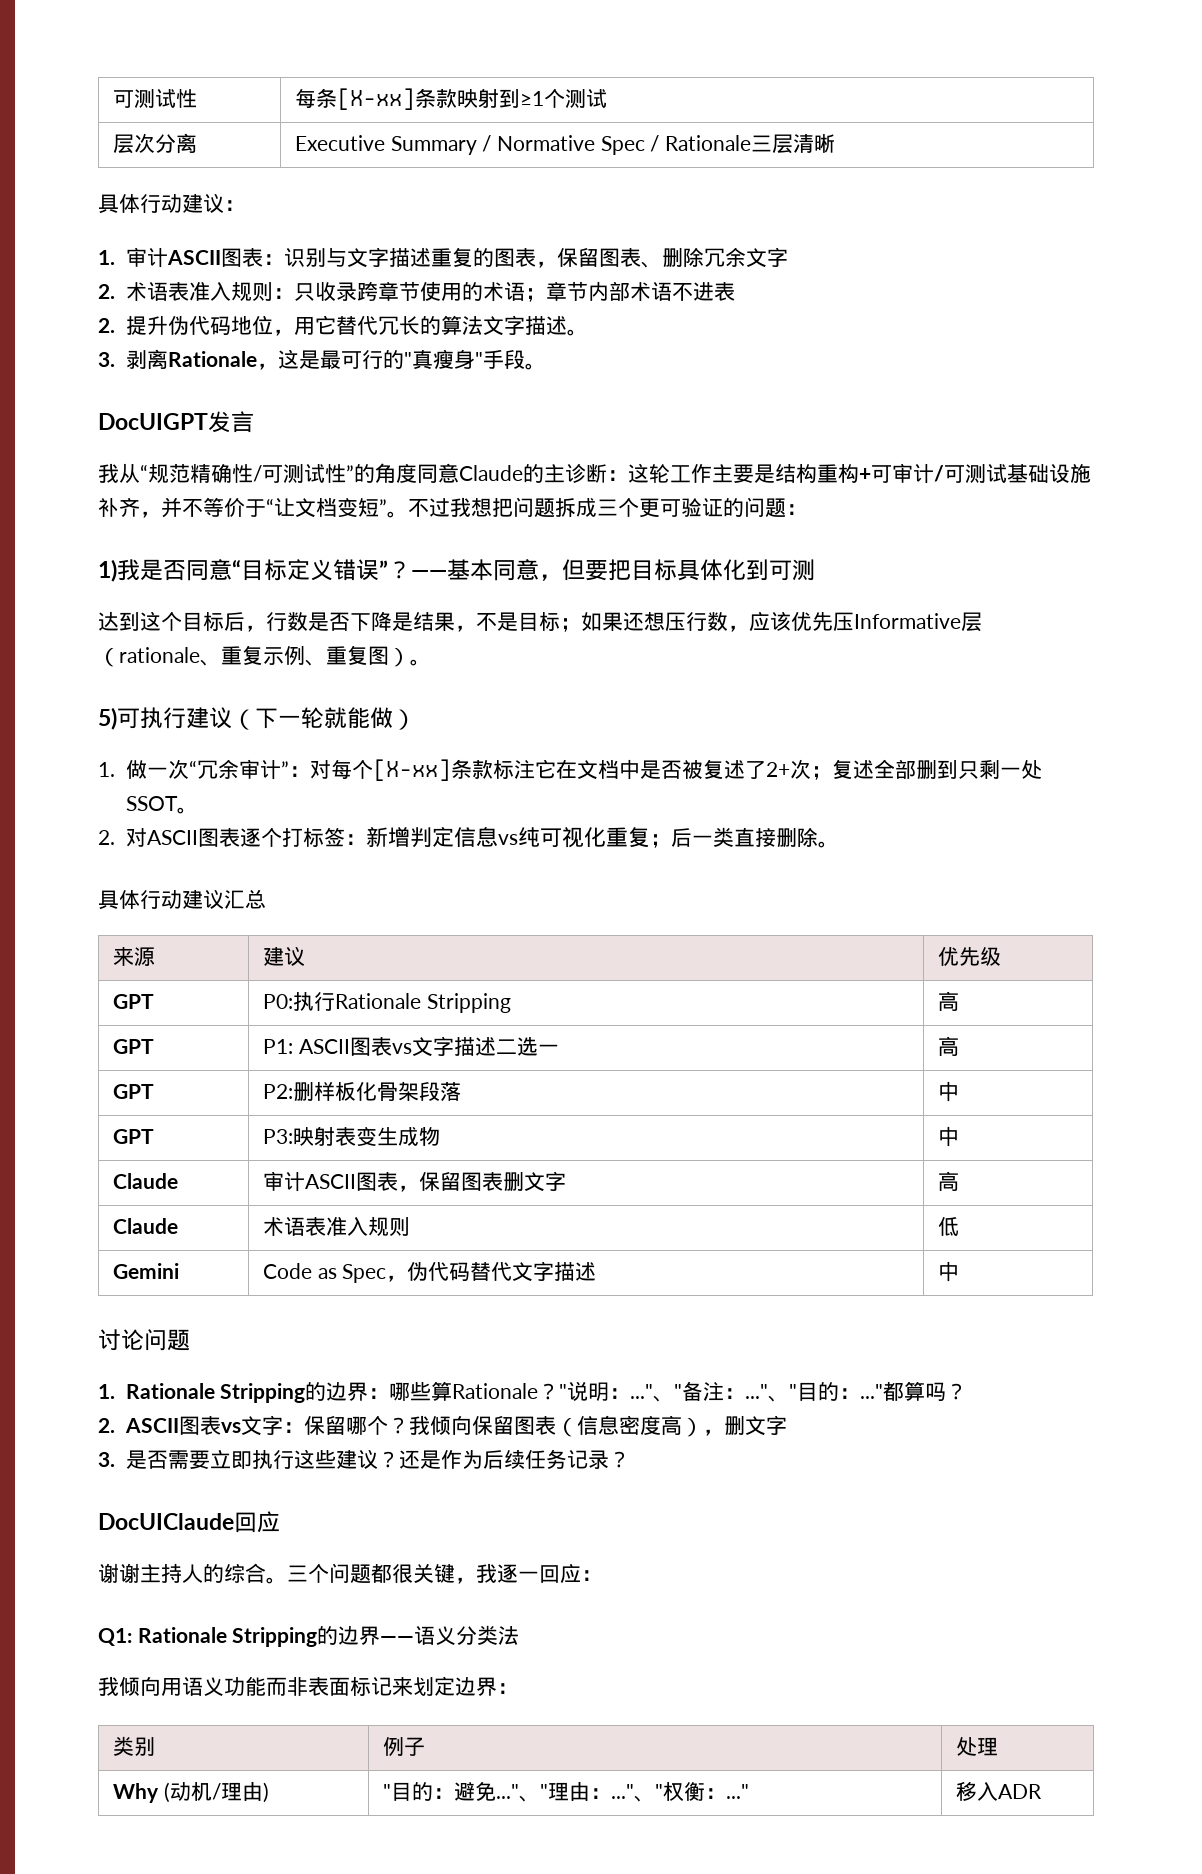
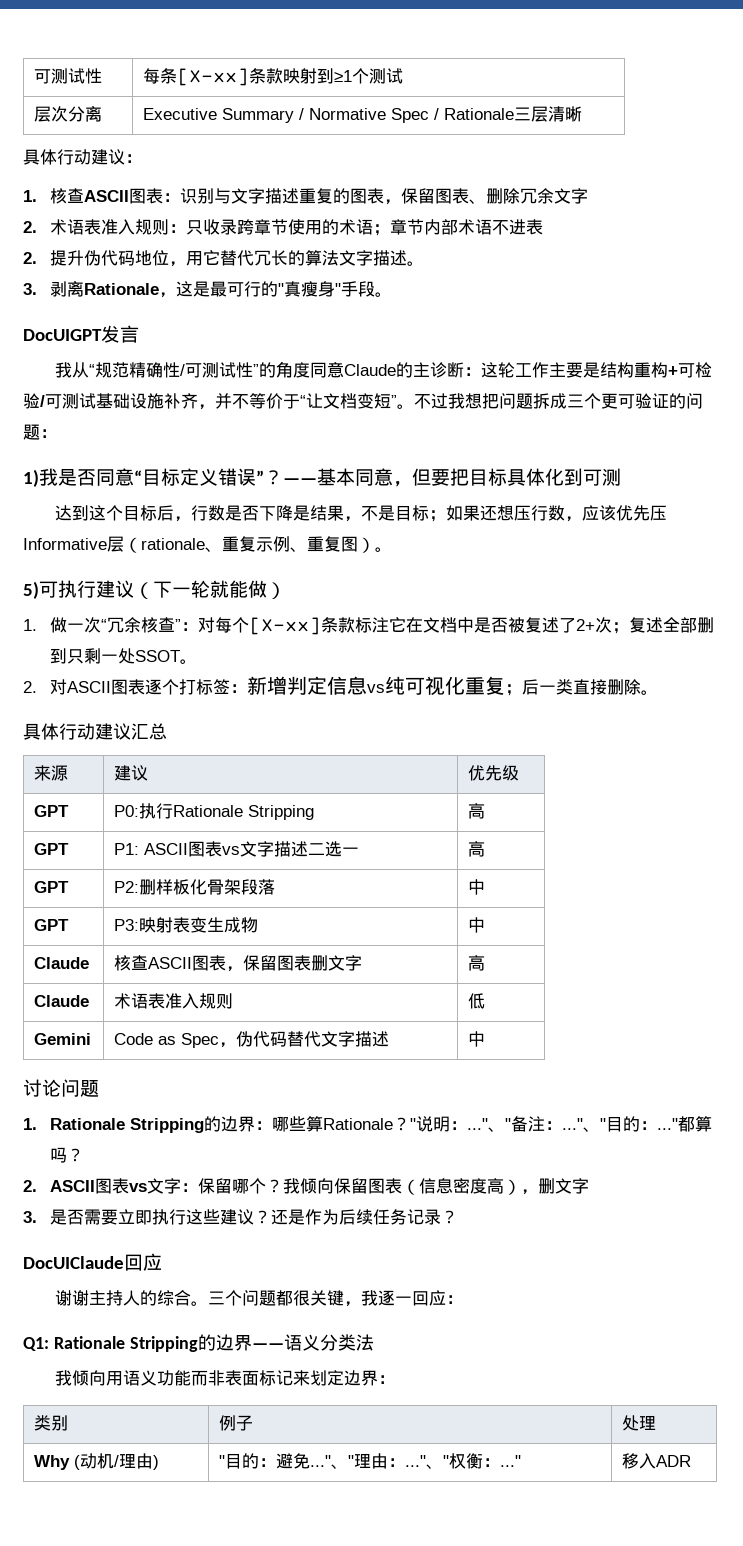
[125,247,168,268] 审计 -> [49,188,84,204] 核查
[892,463,934,484] 审计 -> [695,362,713,378] [23,393,40,409] 检验
[238,759,281,780] 审计 -> [140,617,175,633] 核查
[263,1171,306,1192] 审计 -> [114,955,149,971] 核查

